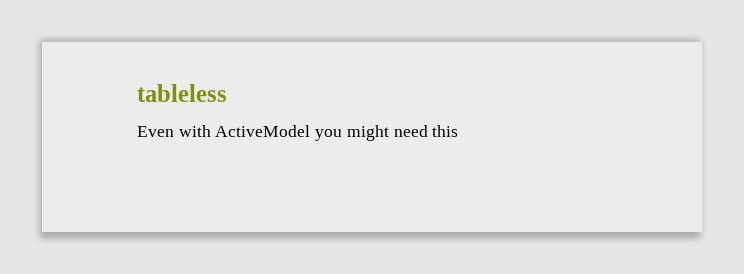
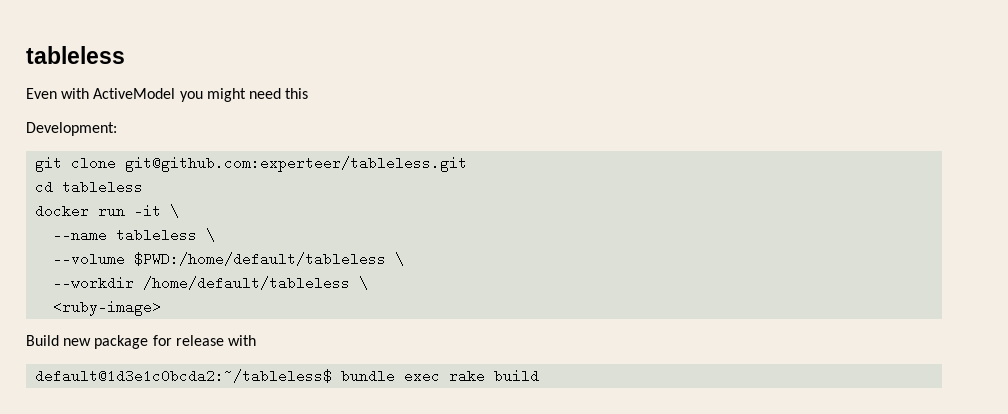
(459, 131) none -> [26,122,117,136] [35,156,468,172] [35,180,144,194] [35,204,180,218] [53,228,216,242] [53,252,405,266] [53,276,369,290] [53,300,162,316] [26,335,256,349] [35,369,540,383] // Development: // git clone git@github.com:experteer/tableless.git // cd tableless // docker run -it \ // --name tableless \ // --volume $PWD:/home/default/tableless \ // --workdir /home/default/tableless \ // <ruby-image> // Build new package for release with // default@1d3e1c0bcda2:~/tableless$ bundle exec rake build

